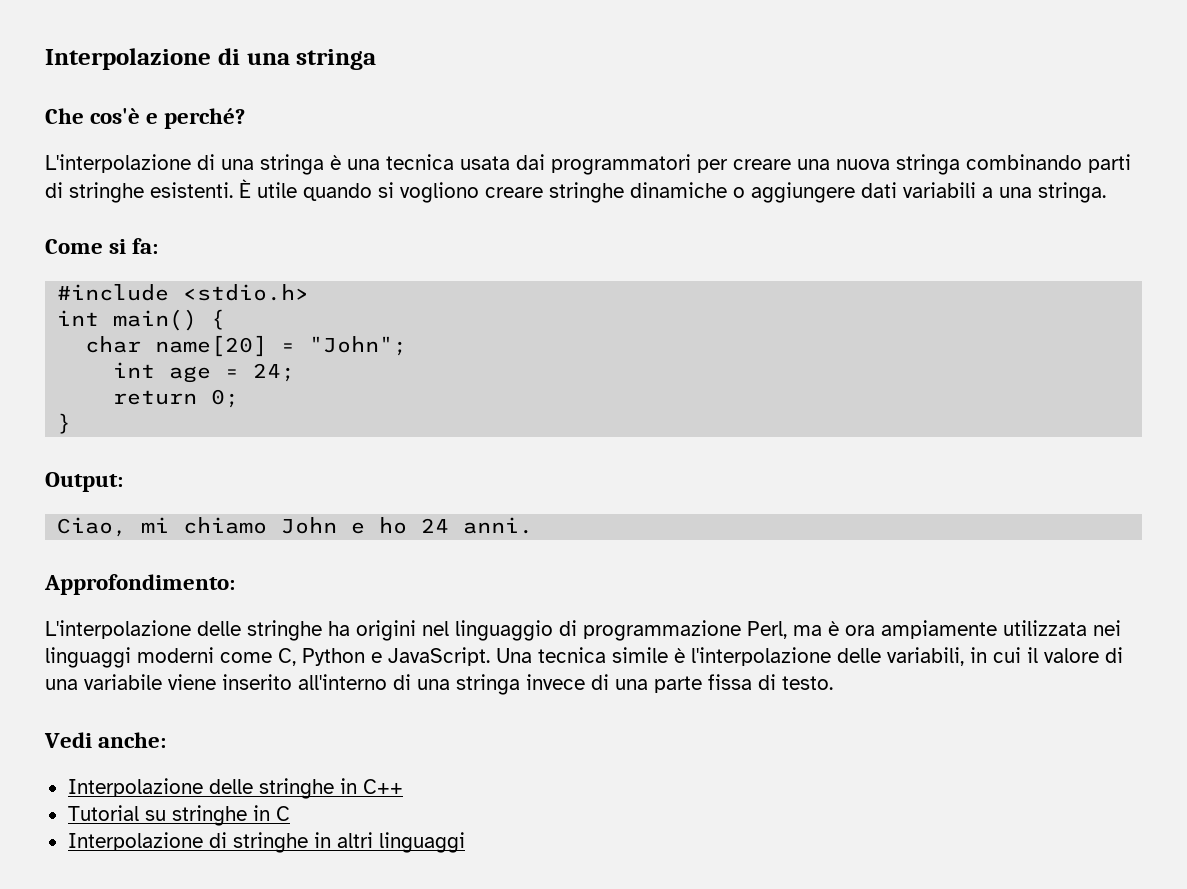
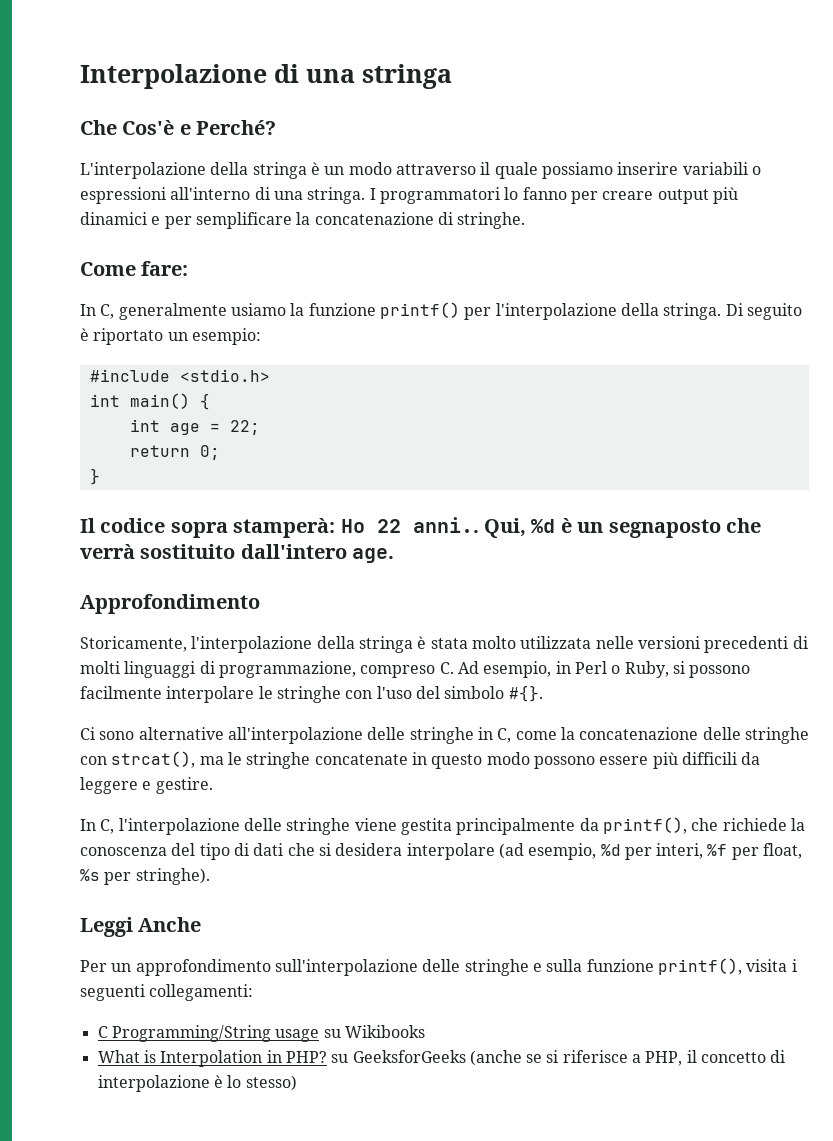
[90,108,246,129] [45,154,1131,175] [45,179,1106,203] [45,238,159,254] cos'è e perché? // L'interpolazione di una stringa è una tecnica usata dai programmatori per creare una nuova stringa combinando parti di stringhe esistenti. È utile quando si vogliono creare stringhe dinamiche o aggiungere dati variabili a una stringa. // Come si fa: -> [122,120,277,135] [80,162,761,179] [80,187,738,204] [80,212,526,229] [80,261,189,276] [80,302,802,320] [80,328,261,345] Cos'è e Perché? // L'interpolazione della stringa è un modo attraverso il quale possiamo inserire variabili o espressioni all'interno di una stringa. I programmatori lo fanno per creare output più dinamici e per semplificare la concatenazione di stringhe. // Come fare: // In C, generalmente usiamo la funzione printf() per l'interpolazione della stringa. Di seguito è riportato un esempio:
[85,335,408,357] // char name[20] = "John"; -> (210, 401) none
[253,363,296,382] 24; -> [229,420,260,435] 22;
[45,472,123,492] [57,517,534,537] [44,574,235,595] [45,620,1121,641] [45,647,1123,668] [45,674,833,695] [44,732,167,748] [67,778,403,799] [67,805,290,826] [67,832,465,853] Output: // Ciao, mi chiamo John e ho 24 anni. // Approfondimento: // L'interpolazione delle stringhe ha origini nel linguaggio di programmazione Perl, ma è ora ampiamente utilizzata nei linguaggi moderni come C, Python e JavaScript. Una tecnica simile è l'interpolazione delle variabili, in cui il valore di una variabile viene inserito all'interno di una stringa invece di una parte fissa di testo. // Vedi anche: // Interpolazione delle stringhe in C++ // Tutorial su stringhe in C // Interpolazione di stringhe in altri linguaggi -> [80,517,761,538] [80,544,395,563] [80,594,260,614] [80,636,808,653] [80,661,751,678] [80,685,543,703] [80,727,809,744] [80,751,761,769] [80,777,213,794] [80,817,805,835] [80,843,803,860] [80,868,210,885] [80,917,202,937] [80,958,797,976] [80,984,254,1001] [97,1025,425,1042] [97,1050,786,1067] [97,1075,297,1092] Il codice sopra stamperà: Ho 22 anni.. Qui, %d è un segnaposto che verrà sostituito dall'intero age. // Approfondimento // Storicamente, l'interpolazione della stringa è stata molto utilizzata nelle versioni precedenti di molti linguaggi di programmazione, compreso C. Ad esempio, in Perl o Ruby, si possono facilmente interpolare le stringhe con l'uso del simbolo #{}. // Ci sono alternative all'interpolazione delle stringhe in C, come la concatenazione delle stringhe con strcat(), ma le stringhe concatenate in questo modo possono essere più difficili da leggere e gestire. // In C, l'interpolazione delle stringhe viene gestita principalmente da printf(), che richiede la conoscenza del tipo di dati che si desidera interpolare (ad esempio, %d per interi, %f per float, %s per stringhe). // Leggi Anche // Per un approfondimento sull'interpolazione delle stringhe e sulla funzione printf(), visita i seguenti collegamenti: // C Programming/String usage su Wikibooks // What is Interpolation in PHP? su GeeksforGeeks (anche se si riferisce a PHP, il concetto di interpolazione è lo stesso)

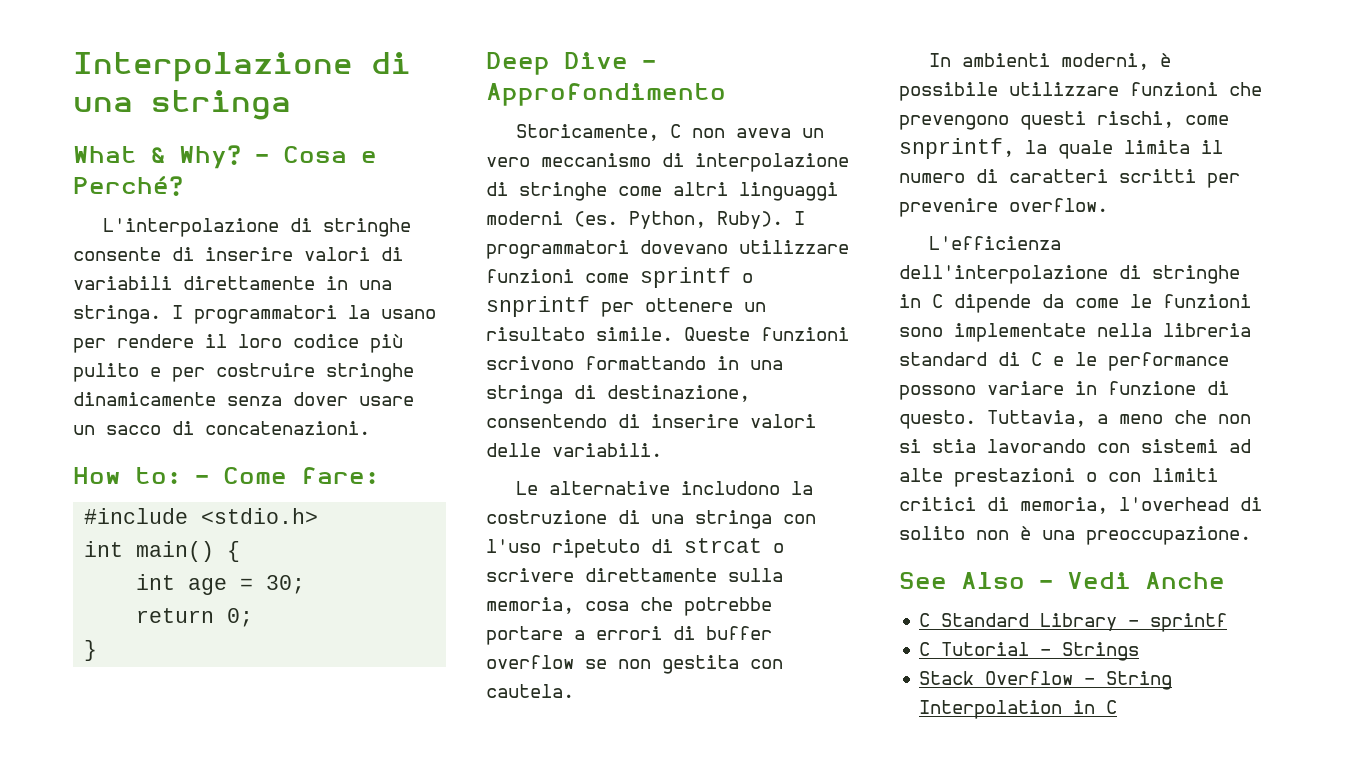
[80,120,277,135] [80,162,761,179] [80,187,738,204] [80,212,526,229] [80,261,189,276] [80,302,802,320] [80,328,261,345] Che Cos'è e Perché? // L'interpolazione della stringa è un modo attraverso il quale possiamo inserire variabili o espressioni all'interno di una stringa. I programmatori lo fanno per creare output più dinamici e per semplificare la concatenazione di stringhe. // Come fare: // In C, generalmente usiamo la funzione printf() per l'interpolazione della stringa. Di seguito è riportato un esempio: -> [73,145,377,169] [73,176,183,196] [102,218,411,237] [73,247,403,261] [73,276,392,290] [73,305,436,324] [73,334,403,353] [73,363,414,382] [73,392,414,406] [73,421,370,435] [73,467,379,484] What & Why? - Cosa e Perché? // L'interpolazione di stringhe consente di inserire valori di variabili direttamente in una stringa. I programmatori la usano per rendere il loro codice più pulito e per costruire stringhe dinamicamente senza dover usare un sacco di concatenazioni. // How to: - Come fare:
[229,420,260,435] 22; -> [266,575,306,594] 30;
[80,517,761,538] [80,544,395,563] [80,594,260,614] [80,636,808,653] [80,661,751,678] [80,685,543,703] [80,727,809,744] [80,751,761,769] [80,777,213,794] [80,817,805,835] [80,843,803,860] [80,868,210,885] [80,917,202,937] [80,958,797,976] [80,984,254,1001] [97,1025,425,1042] [97,1050,786,1067] [97,1075,297,1092] Il codice sopra stamperà: Ho 22 anni.. Qui, %d è un segnaposto che verrà sostituito dall'intero age. // Approfondimento // Storicamente, l'interpolazione della stringa è stata molto utilizzata nelle versioni precedenti di molti linguaggi di programmazione, compreso C. Ad esempio, in Perl o Ruby, si possono facilmente interpolare le stringhe con l'uso del simbolo #{}. // Ci sono alternative all'interpolazione delle stringhe in C, come la concatenazione delle stringhe con strcat(), ma le stringhe concatenate in questo modo possono essere più difficili da leggere e gestire. // In C, l'interpolazione delle stringhe viene gestita principalmente da printf(), che richiede la conoscenza del tipo di dati che si desidera interpolare (ad esempio, %d per interi, %f per float, %s per stringhe). // Leggi Anche // Per un approfondimento sull'interpolazione delle stringhe e sulla funzione printf(), visita i seguenti collegamenti: // C Programming/String usage su Wikibooks // What is Interpolation in PHP? su GeeksforGeeks (anche se si riferisce a PHP, il concetto di interpolazione è lo stesso) -> [486,52,656,75] [486,83,726,106] [515,124,824,141] [486,153,849,172] [486,182,838,201] [486,211,805,229] [486,240,849,259] [486,267,753,288] [486,296,766,317] [486,327,849,341] [486,356,783,370] [486,385,750,404] [486,414,816,428] [486,443,662,457] [515,481,813,495] [486,510,816,529] [486,538,784,558] [486,568,783,582] [486,597,772,616] [486,626,772,645] [486,655,783,674] [486,684,574,698] [928,53,1171,70] [899,82,1262,101] [899,111,1229,130] [899,138,1223,159] [899,169,1240,188] [899,198,1108,217] [928,236,1061,250] [899,265,1240,284] [899,294,1251,313] [899,323,1251,342] [899,352,1229,371] [899,381,1229,400] [899,410,1251,429] [899,439,1251,453] [899,468,1218,487] [899,497,1262,514] [899,526,1251,545] [899,572,1225,589] [919,613,1228,632] [919,642,1140,661] [919,671,1173,690] [919,700,1118,719] Deep Dive - Approfondimento // Storicamente, C non aveva un vero meccanismo di interpolazione di stringhe come altri linguaggi moderni (es. Python, Ruby). I programmatori dovevano utilizzare funzioni come sprintf o snprintf per ottenere un risultato simile. Queste funzioni scrivono formattando in una stringa di destinazione, consentendo di inserire valori delle variabili. // Le alternative includono la costruzione di una stringa con l'uso ripetuto di strcat o scrivere direttamente sulla memoria, cosa che potrebbe portare a errori di buffer overflow se non gestita con cautela. // In ambienti moderni, è possibile utilizzare funzioni che prevengono questi rischi, come snprintf, la quale limita il numero di caratteri scritti per prevenire overflow. // L'efficienza dell'interpolazione di stringhe in C dipende da come le funzioni sono implementate nella libreria standard di C e le performance possono variare in funzione di questo. Tuttavia, a meno che non si stia lavorando con sistemi ad alte prestazioni o con limiti critici di memoria, l'overhead di solito non è una preoccupazione. // See Also - Vedi Anche // C Standard Library - sprintf // C Tutorial - Strings // Stack Overflow - String Interpolation in C

